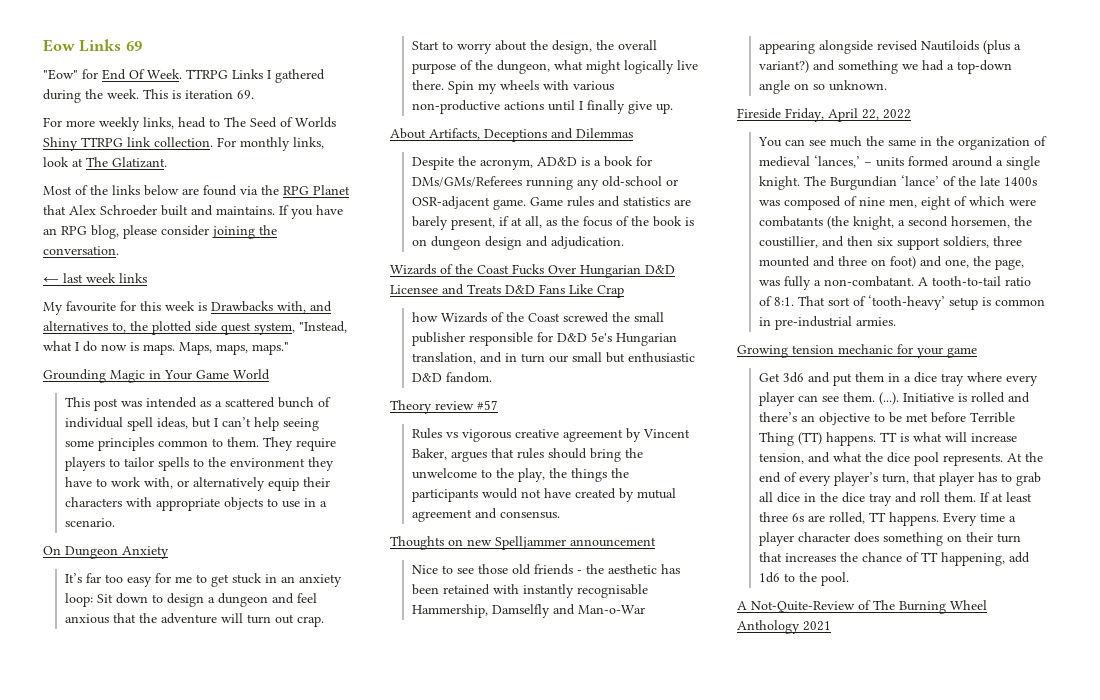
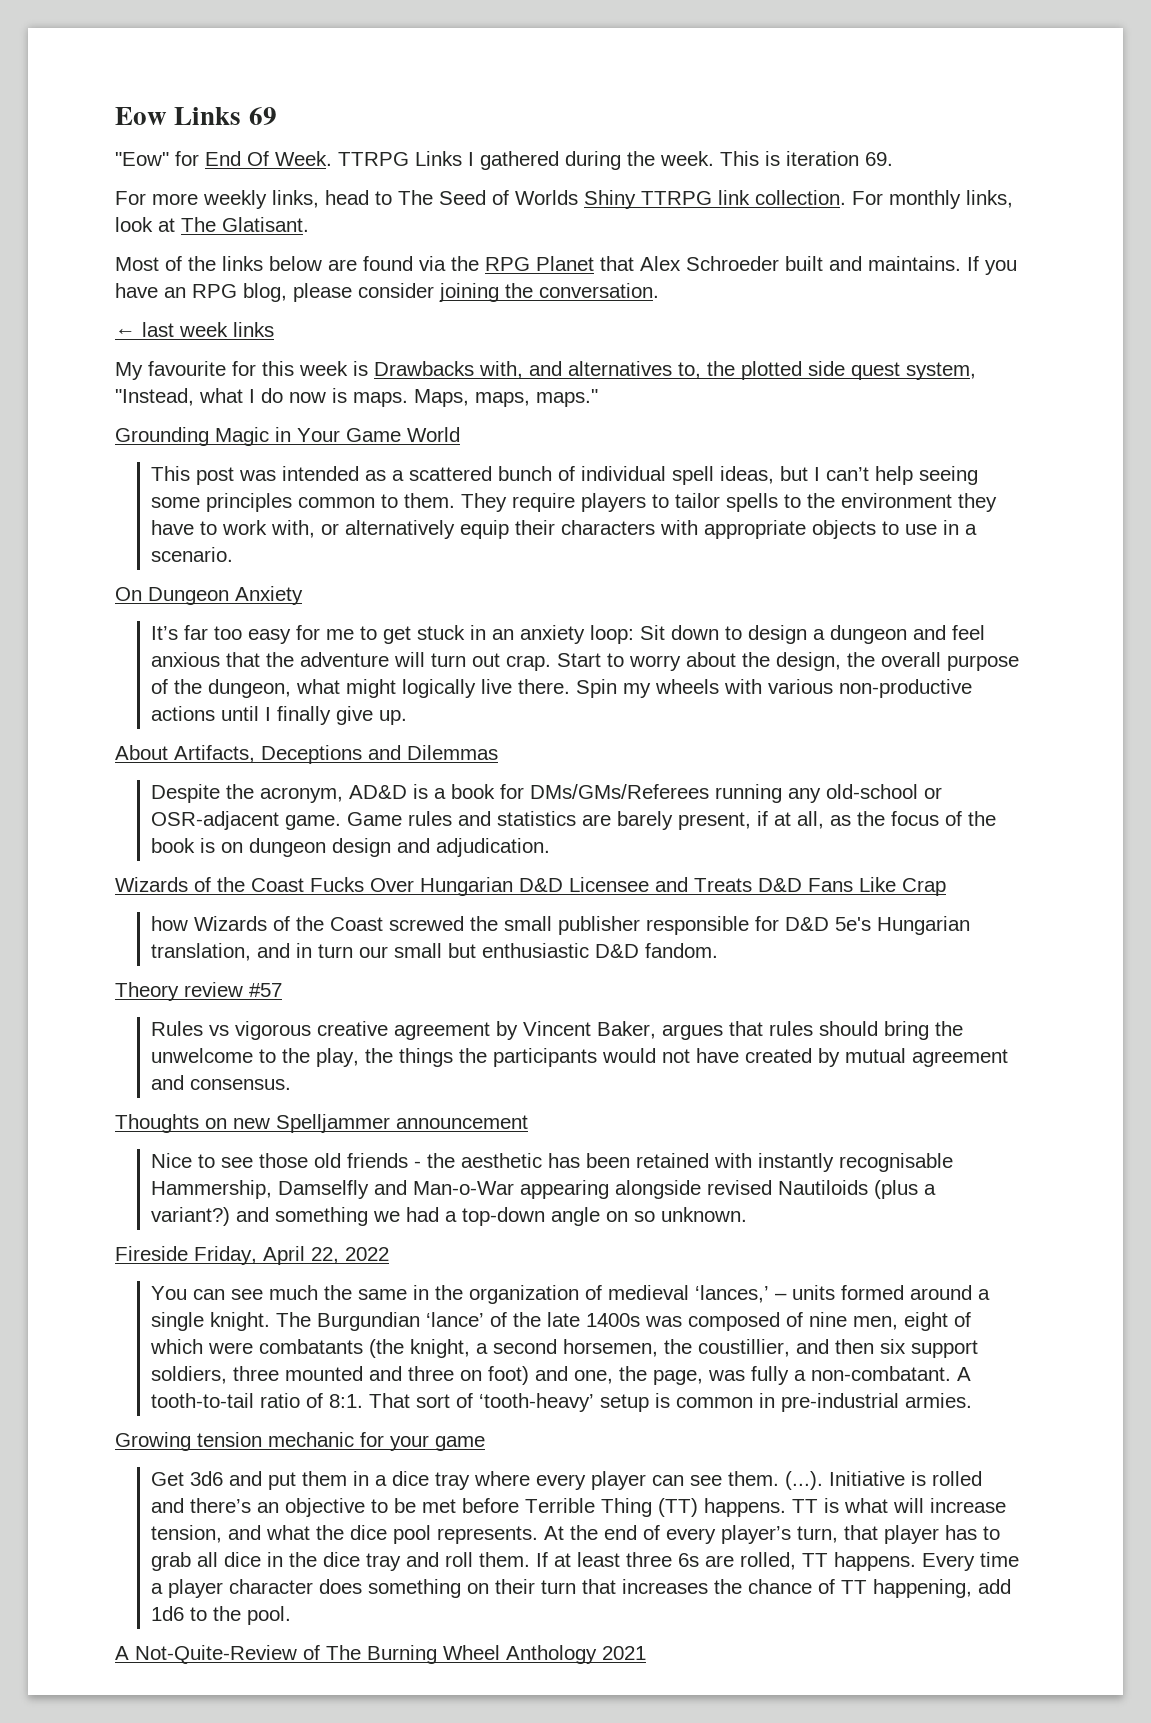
[112,157,167,168] Glatizant. -> [222,217,309,232] Glatisant.

